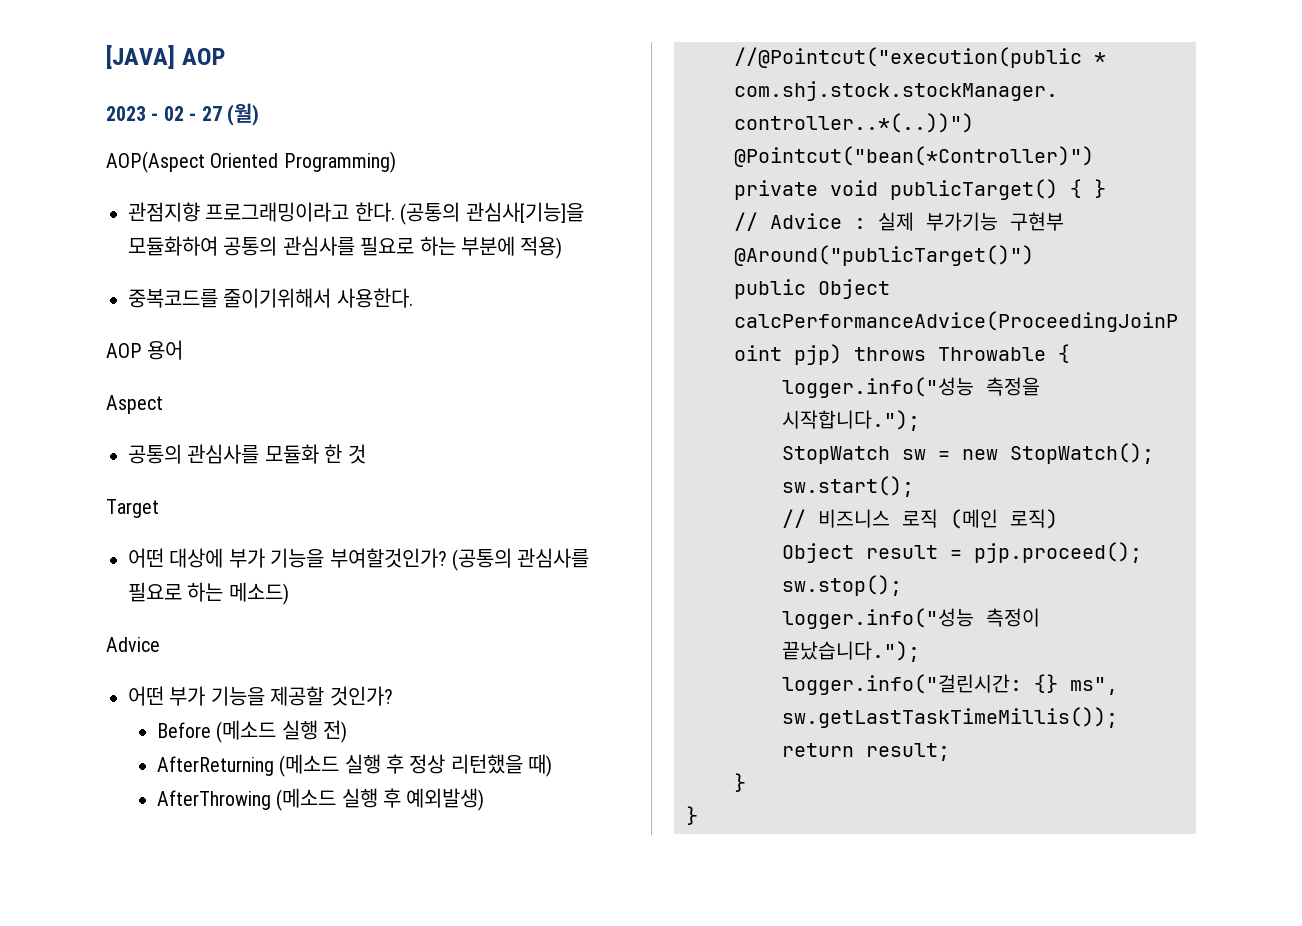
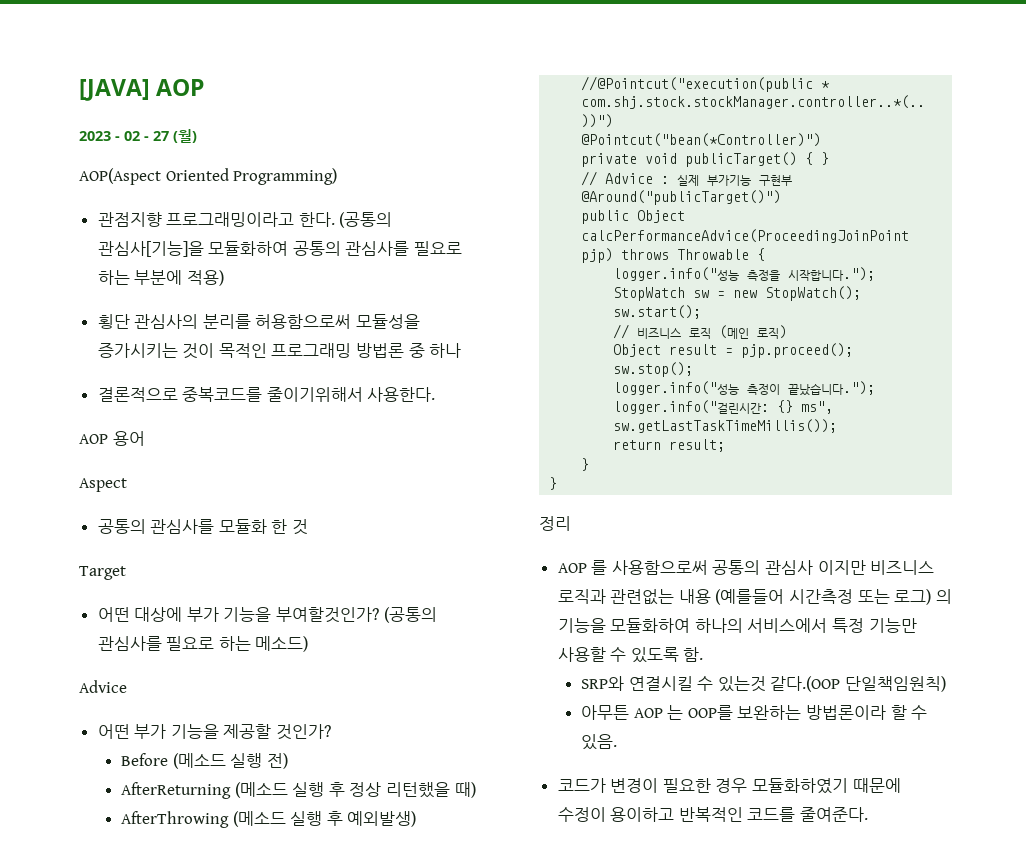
(563, 247) none -> [97,314,421,329] [97,343,462,359] [97,387,178,402] 횡단 관심사의 분리를 허용함으로써 모듈성을 증가시키는 것이 목적인 프로그래밍 방법론 중 하나 // 결론적으로
(698, 815) none -> [539,516,571,531] [557,560,935,575] [557,589,952,605] [557,618,917,633] [557,647,704,663] [581,676,946,692] [581,705,928,720] [581,734,618,750] [557,778,901,794] [557,807,869,822] // 정리 // AOP 를 사용함으로써 공통의 관심사 이지만 비즈니스 로직과 관련없는 내용 (예를들어 시간측정 또는 로그) 의 기능을 모듈화하여 하나의 서비스에서 특정 기능만 사용할 수 있도록 함. // SRP와 연결시킬 수 있는것 같다.(OOP 단일책임원칙) // 아무튼 AOP 는 OOP를 보완하는 방법론이라 할 수 있음. // 코드가 변경이 필요한 경우 모듈화하였기 때문에 수정이 용이하고 반복적인 코드를 줄여준다.

